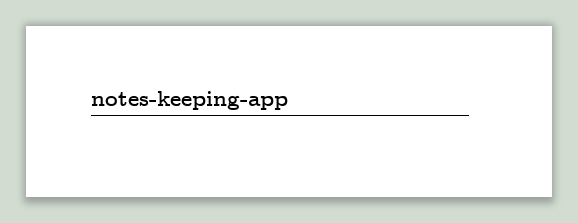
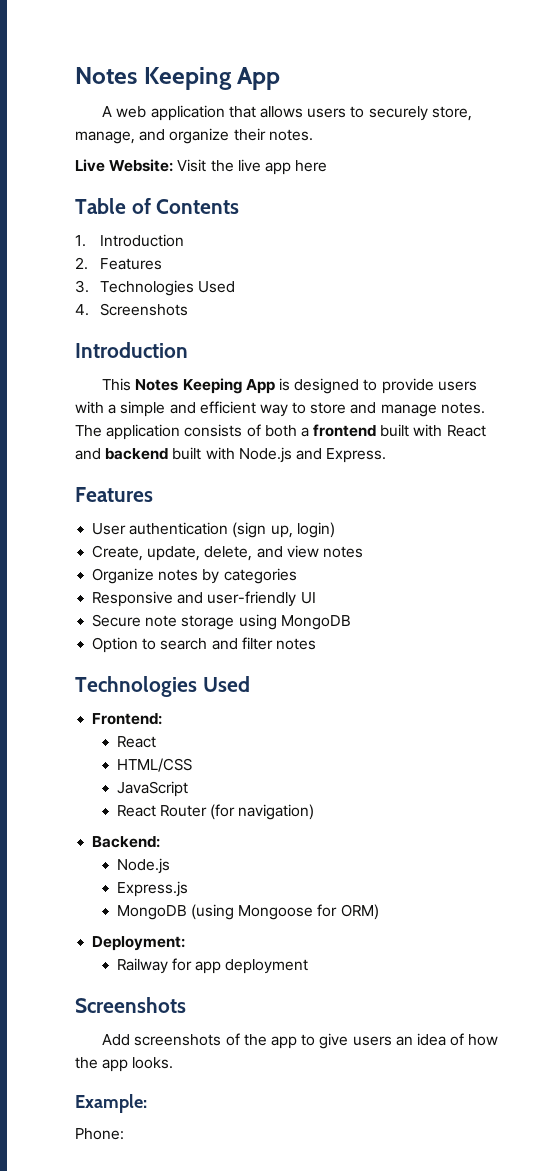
[91,91,288,110] notes-keeping-app -> [75,67,281,90] [102,105,472,121] [75,128,313,144] [75,159,328,175] [75,198,240,214] [75,234,184,247] [75,257,162,270] [75,280,236,296] [75,303,188,316] [75,342,188,358] [102,378,477,394] [75,401,485,417] [75,424,486,440] [75,447,387,463] [75,487,153,502] [92,522,335,538] [92,545,363,561] [92,568,297,584] [92,591,316,607] [92,614,351,630] [92,637,316,653] [75,676,250,697] [92,713,163,725] [116,736,156,748] [116,758,192,772] [116,781,188,797] [116,804,315,820] [92,836,161,848] [116,858,170,874] [116,881,188,897] [116,904,379,920] [92,936,186,951] [116,958,309,974] [75,997,186,1013] [102,1033,499,1049] [75,1057,174,1072] [75,1094,147,1113] [75,1128,124,1140] Notes Keeping App // A web application that allows users to securely store, manage, and organize their notes. // Live Website: Visit the live app here // Table of Contents // 1. Introduction // 2. Features // 3. Technologies Used // 4. Screenshots // Introduction // This Notes Keeping App is designed to provide users with a simple and efficient way to store and manage notes. The application consists of both a frontend built with React and backend built with Node.js and Express. // Features // User authentication (sign up, login) // Create, update, delete, and view notes // Organize notes by categories // Responsive and user-friendly UI // Secure note storage using MongoDB // Option to search and filter notes // Technologies Used // Frontend: // React // HTML/CSS // JavaScript // React Router (for navigation) // Backend: // Node.js // Express.js // MongoDB (using Mongoose for ORM) // Deployment: // Railway for app deployment // Screenshots // Add screenshots of the app to give users an idea of how the app looks. // Example: // Phone:

